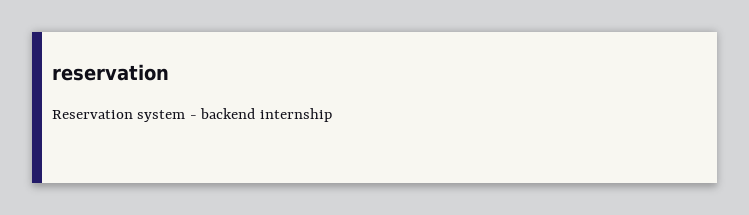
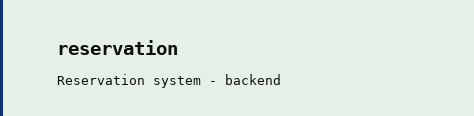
[259,108,332,122] internship -> (281, 79) none

